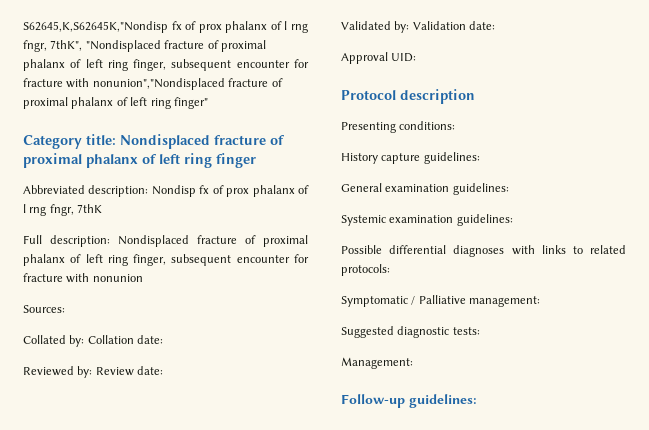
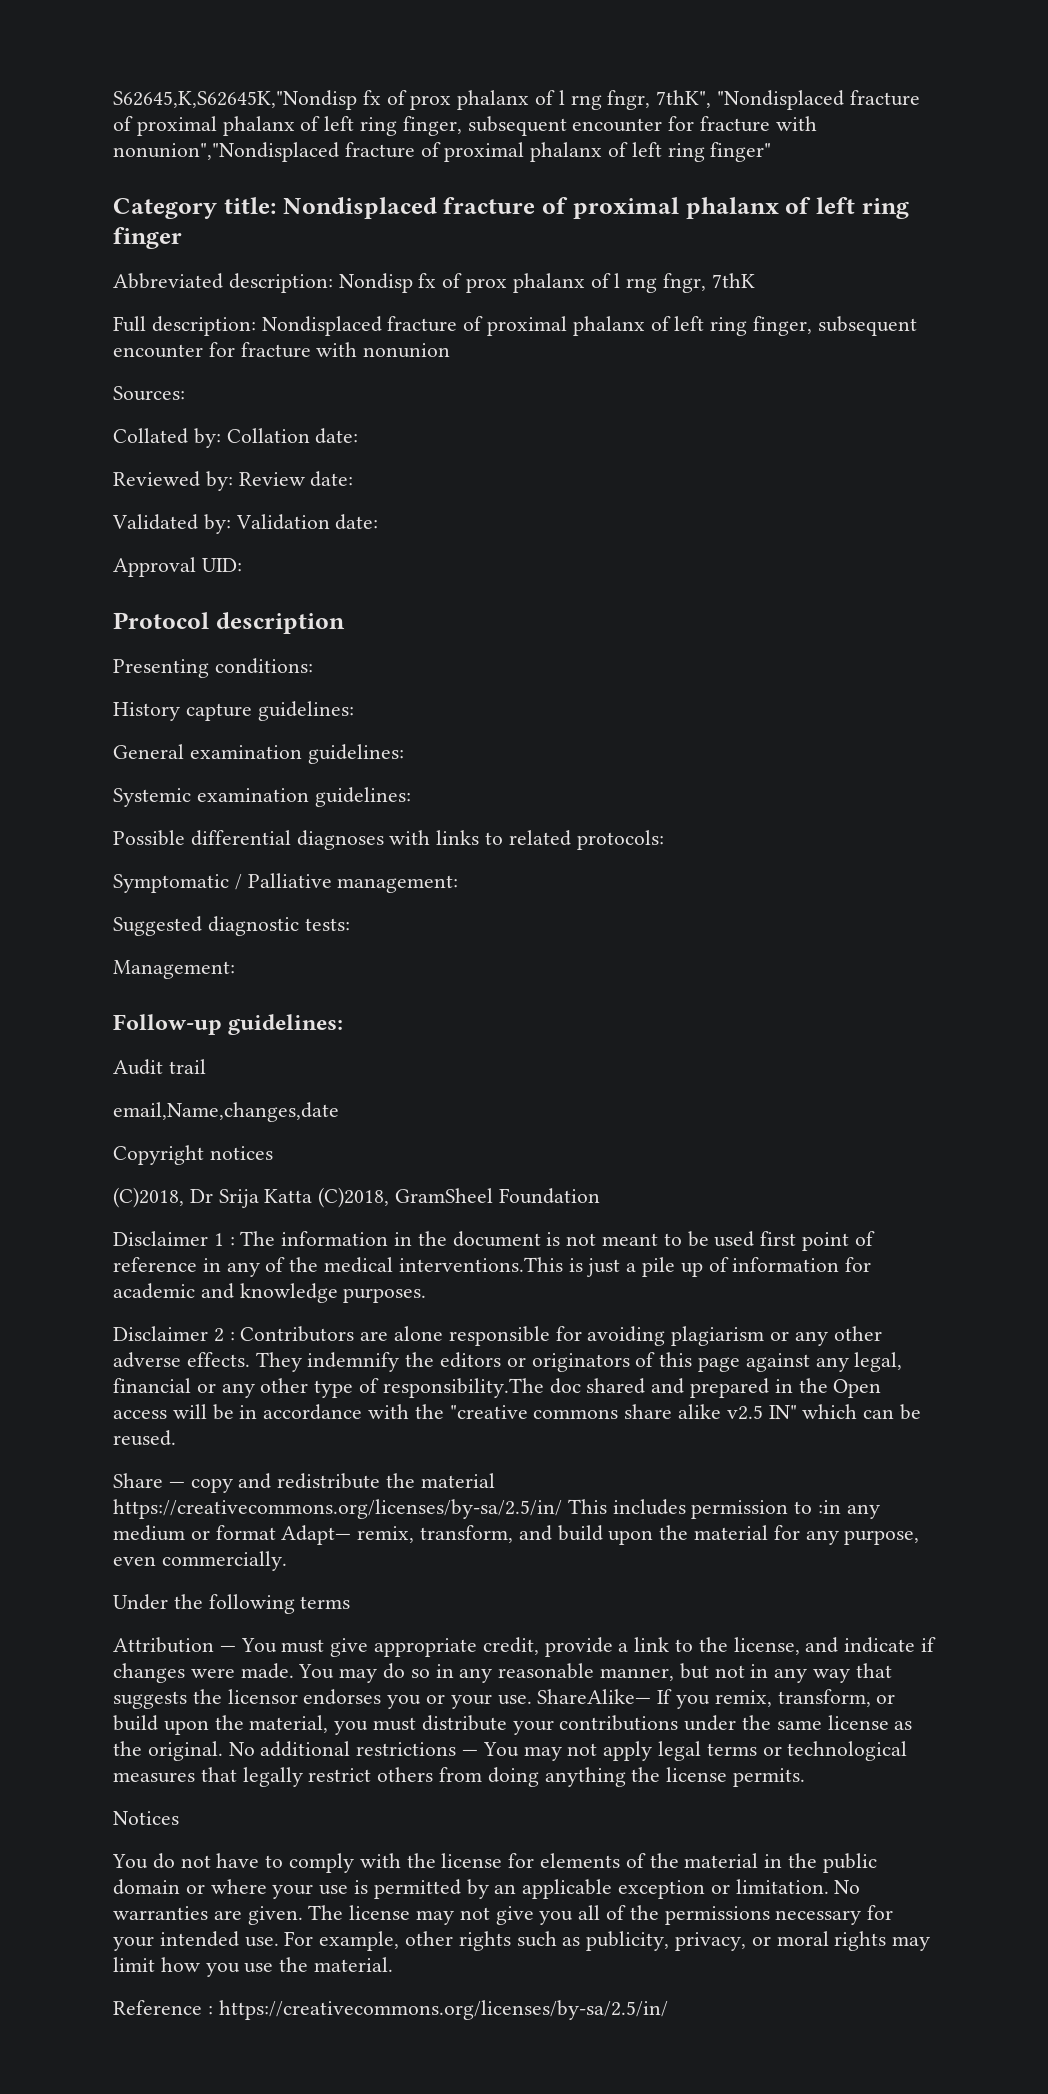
(477, 401) none -> [113,1059,206,1075] [113,1102,339,1122] [113,1145,273,1165] [113,1187,600,1208] [113,1231,875,1251] [113,1257,872,1277] [113,1283,427,1303] [113,1326,882,1346] [113,1352,903,1372] [113,1378,882,1398] [113,1404,922,1420] [113,1430,176,1446] [113,1473,495,1493] [113,1499,880,1519] [113,1525,920,1545] [113,1551,287,1571] [113,1594,351,1614] [113,1637,937,1657] [113,1663,892,1683] [113,1689,896,1709] [113,1715,913,1735] [113,1741,908,1761] [113,1767,806,1787] [113,1811,179,1825] [112,1853,877,1873] [113,1879,861,1899] [113,1905,894,1925] [113,1931,931,1951] [113,1957,394,1977] [113,2000,668,2020] // Audit trail // email,Name,changes,date // Copyright notices // (C)2018, Dr Srija Katta (C)2018, GramSheel Foundation // Disclaimer 1 : The information in the document is not meant to be used first point of reference in any of the medical interventions.This is just a pile up of information for academic and knowledge purposes. // Disclaimer 2 : Contributors are alone responsible for avoiding plagiarism or any other adverse effects. They indemnify the editors or originators of this page against any legal, financial or any other type of responsibility.The doc shared and prepared in the Open access will be in accordance with the "creative commons share alike v2.5 IN" which can be reused. // Share — copy and redistribute the material https://creativecommons.org/licenses/by-sa/2.5/in/ This includes permission to :in any medium or format Adapt— remix, transform, and build upon the material for any purpose, even commercially. // Under the following terms // Attribution — You must give appropriate credit, provide a link to the license, and indicate if changes were made. You may do so in any reasonable manner, but not in any way that suggests the licensor endorses you or your use. ShareAlike— If you remix, transform, or build upon the material, you must distribute your contributions under the same license as the original. No additional restrictions — You may not apply legal terms or technological measures that legally restrict others from doing anything the license permits. // Notices // You do not have to comply with the license for elements of the material in the public domain or where your use is permitted by an applicable exception or limitation. No warranties are given. The license may not give you all of the permissions necessary for your intended use. For example, other rights such as publicity, privacy, or moral rights may limit how you use the material. // Reference : https://creativecommons.org/licenses/by-sa/2.5/in/

